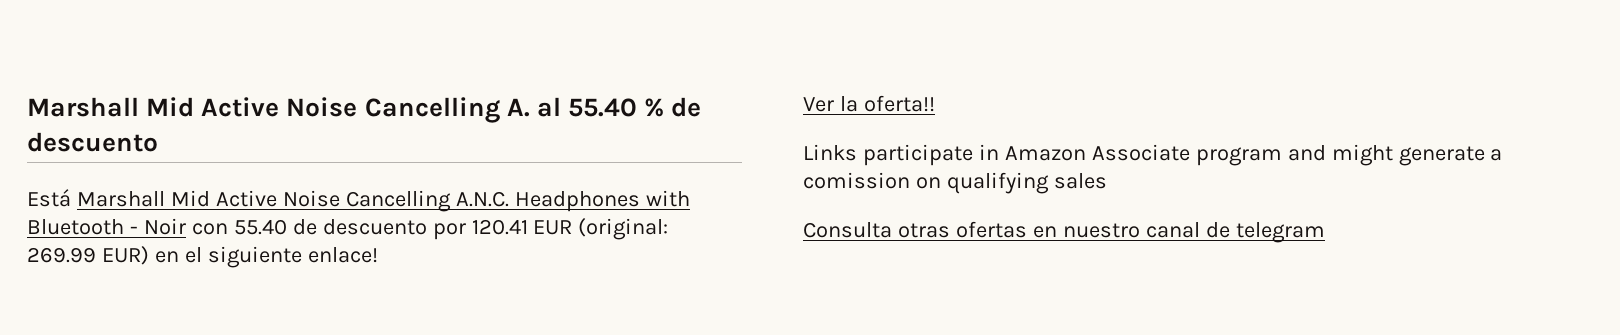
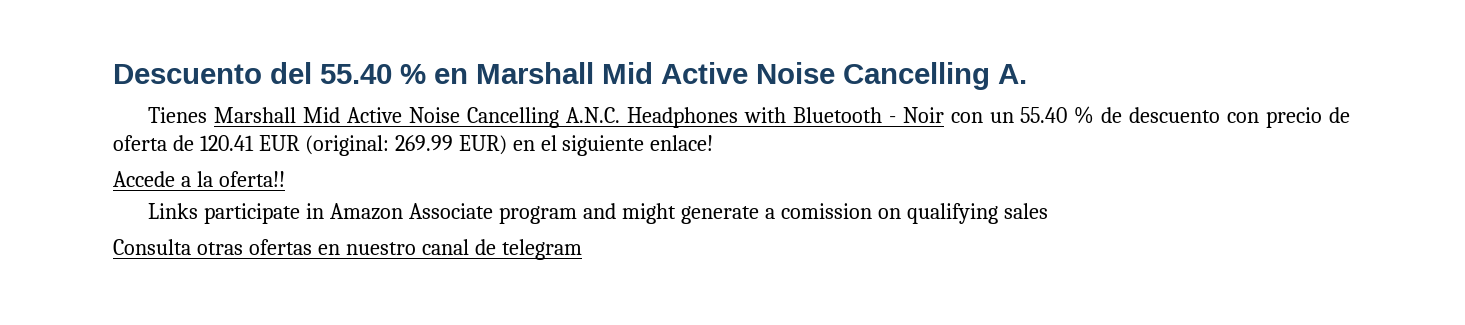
(27, 107) none -> [113,62,468,84] Descuento del 55.40 % en
[536,97,702,117] [27,132,158,152] [27,189,71,207] al 55.40 % de descuento // Está -> [148,107,208,123] // Tienes
[233,219,466,240] 55.40 de descuento por -> [989,106,1350,128] [113,135,194,151] un 55.40 % de descuento con precio de oferta de
[803,97,834,112] Ver -> [113,171,191,187] Accede a

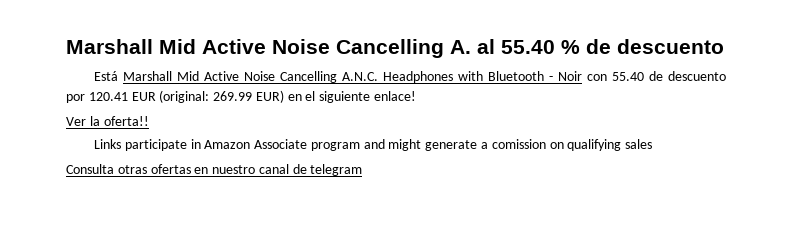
[113,62,468,84] Descuento del 55.40 % en -> (66, 46) none
[148,107,208,123] // Tienes -> [477,39,724,54] [94,71,119,81] al 55.40 % de descuento // Está
[989,106,1350,128] [113,135,194,151] un 55.40 % de descuento con precio de oferta de -> [612,71,726,81] [66,94,85,103] 55.40 de descuento por
[113,171,191,187] Accede a -> [66,117,86,126] Ver

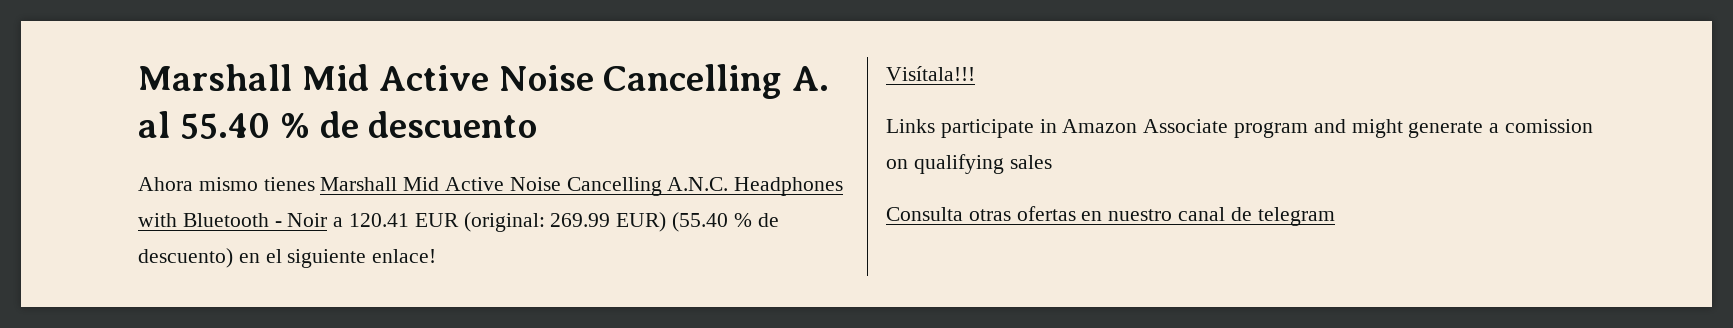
[94,71,119,81] Está -> [138,177,315,191] Ahora mismo tienes
[587,71,726,81] [66,94,85,103] con 55.40 de descuento por -> [333,217,344,227] a
(284, 96) none -> [672,212,779,232] [138,248,233,268] (55.40 % de descuento)
[66,116,149,126] Ver la oferta!! -> [886,66,975,81] Visítala!!!

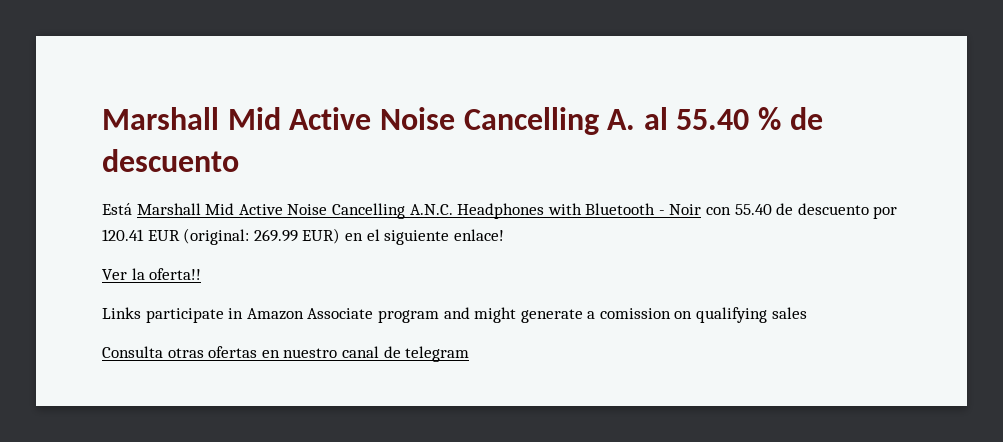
[138,177,315,191] Ahora mismo tienes -> [102,203,132,215] Está
[333,217,344,227] a -> [706,203,898,219] con 55.40 de descuento por
[672,212,779,232] [138,248,233,268] (55.40 % de descuento) -> (341, 236) none
[886,66,975,81] Visítala!!! -> [102,268,202,280] Ver la oferta!!

